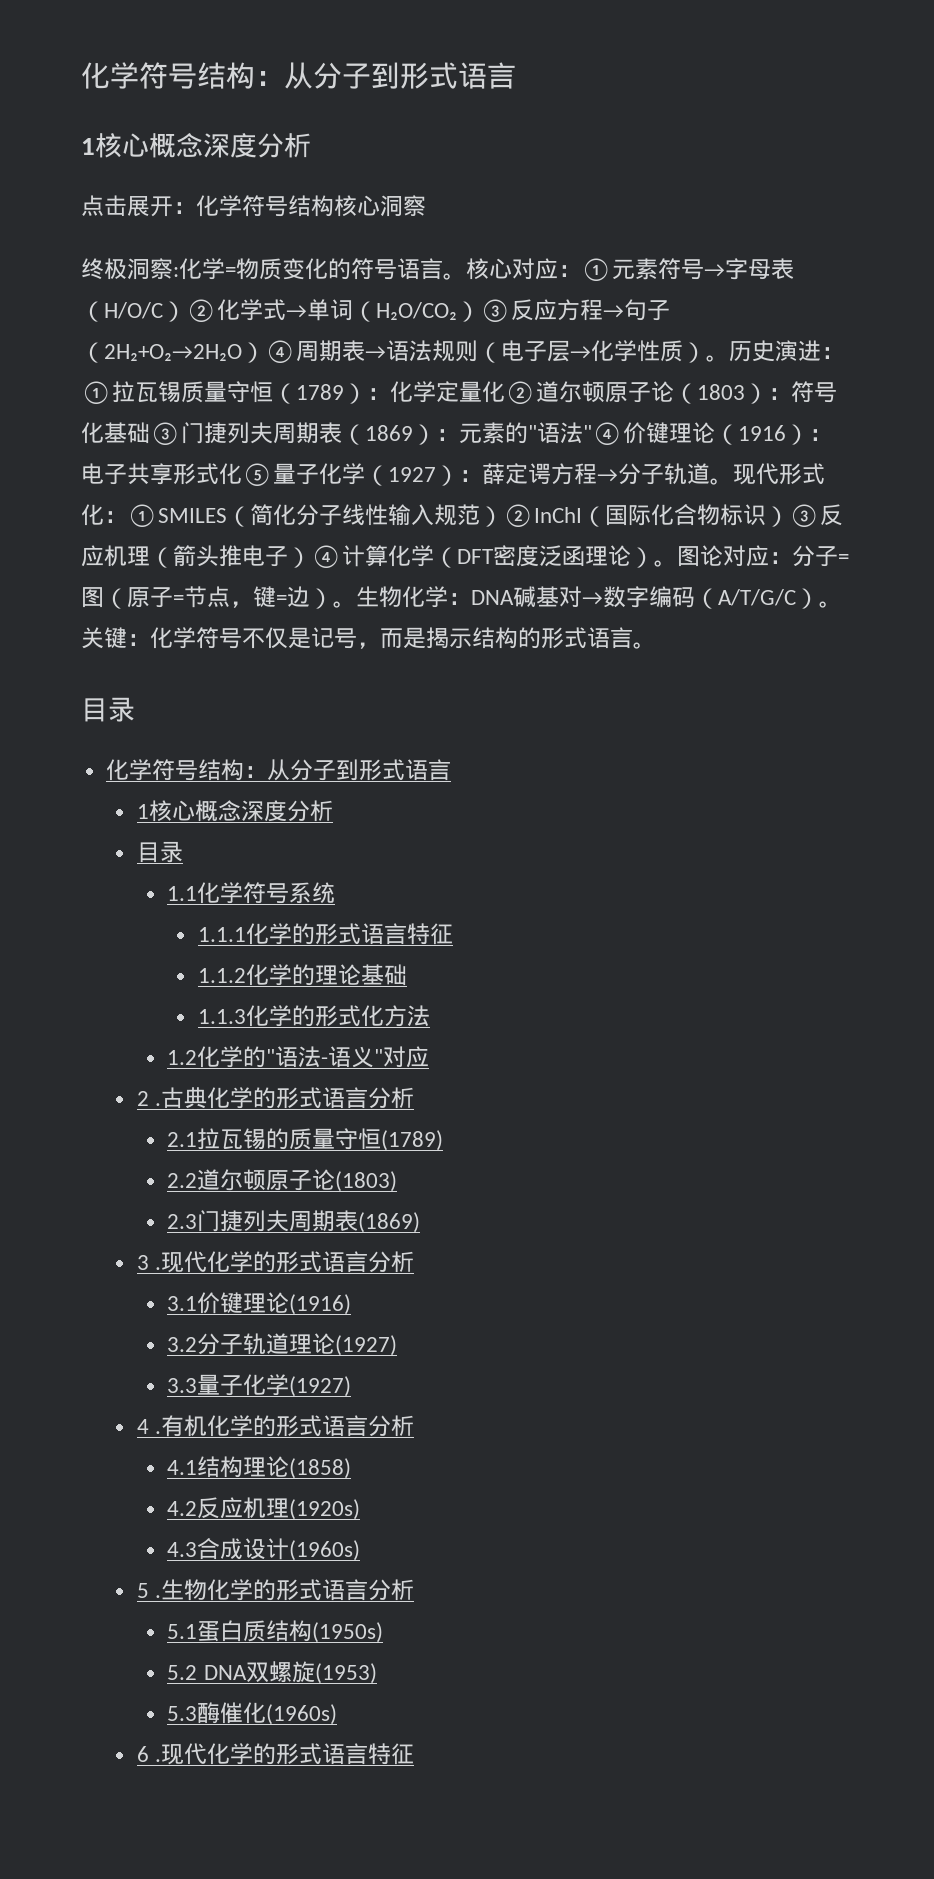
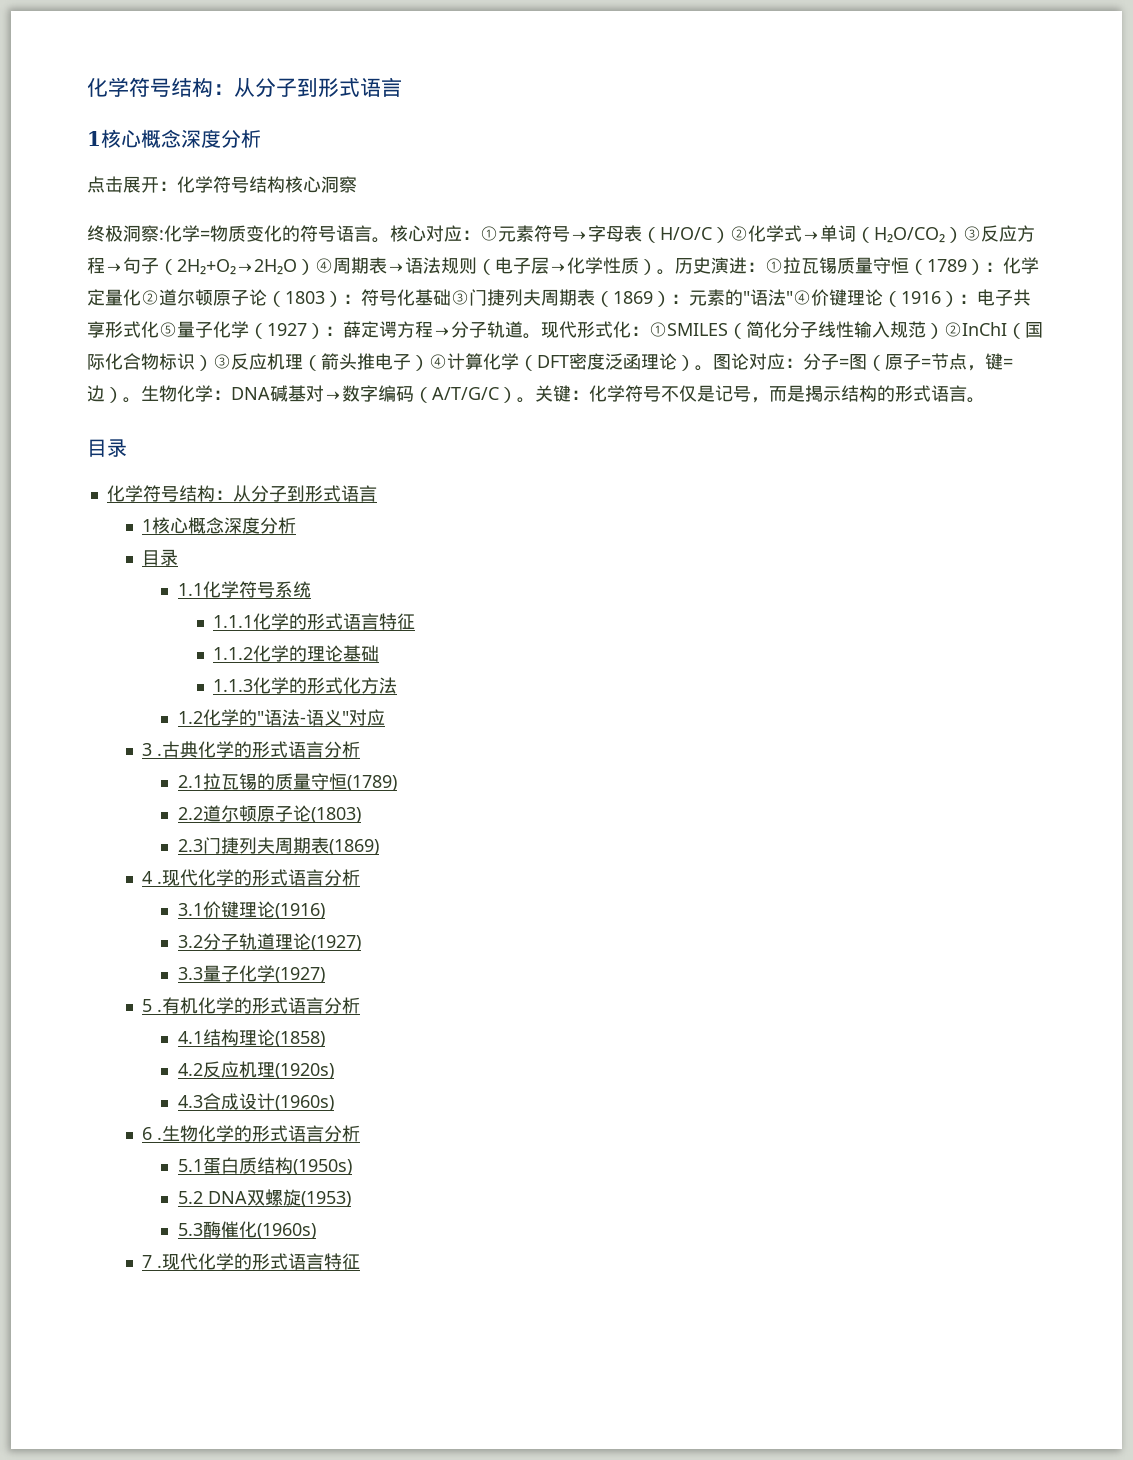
[136,1091,149,1106] 2 -> [142,743,153,756] 3
[136,1255,149,1270] 3 -> [142,871,153,884] 4
[136,1419,149,1434] 4 -> [142,999,153,1012] 5
[136,1583,149,1598] 5 -> [142,1127,153,1140] 6
[136,1746,149,1762] 6 -> [142,1255,153,1268] 7

